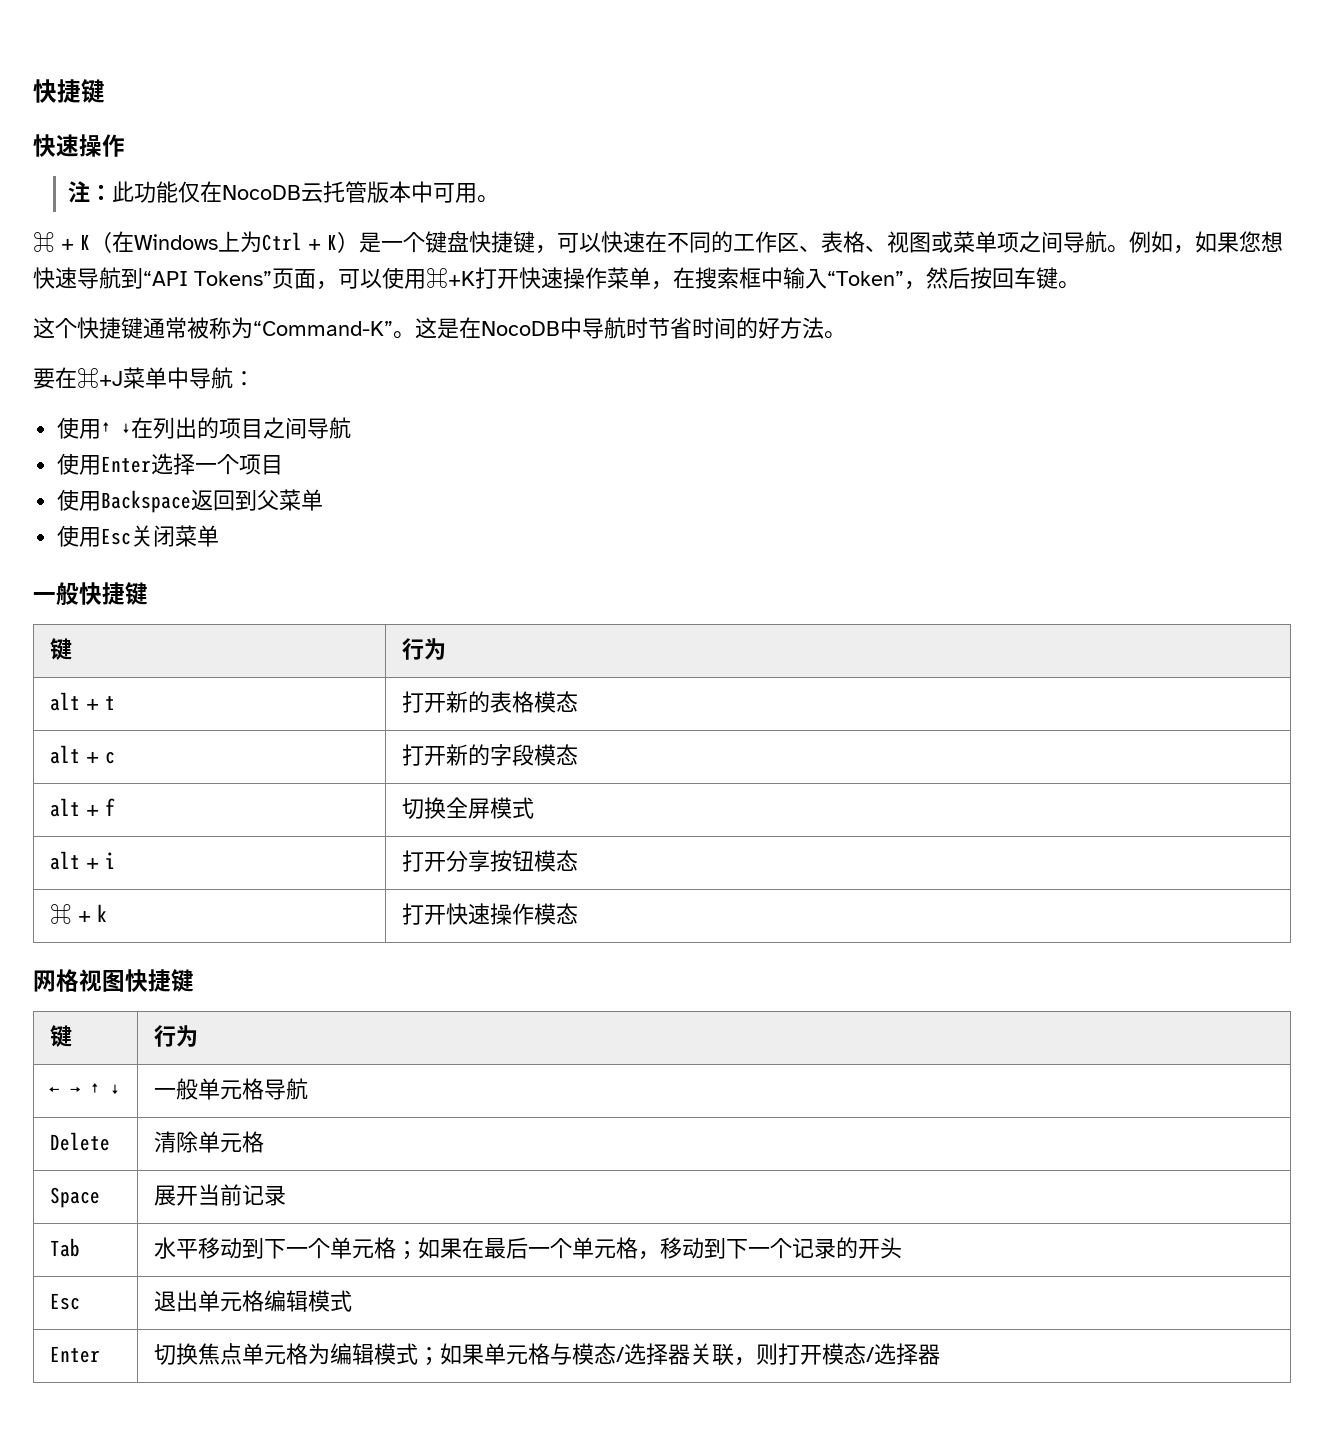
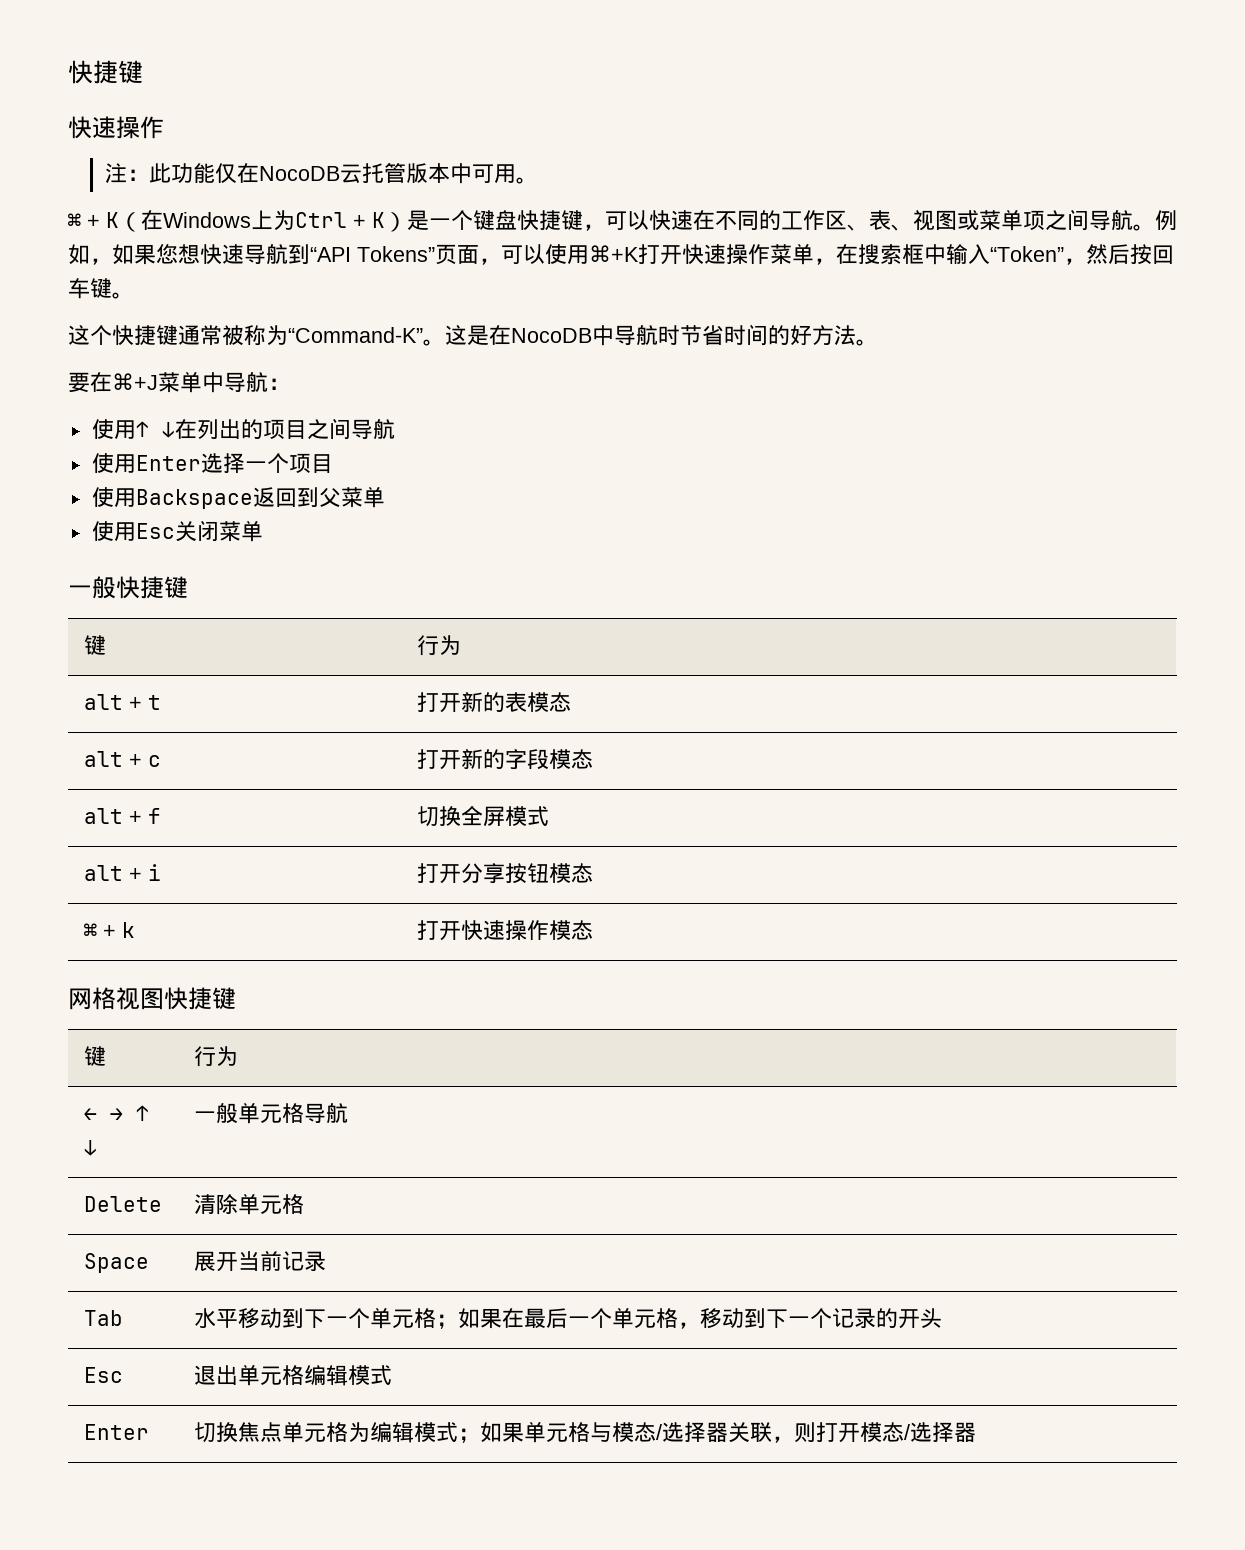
[843,231,865,253] 格 -> (891, 220) none
[511,691,534,713] 格 -> (527, 702) none

